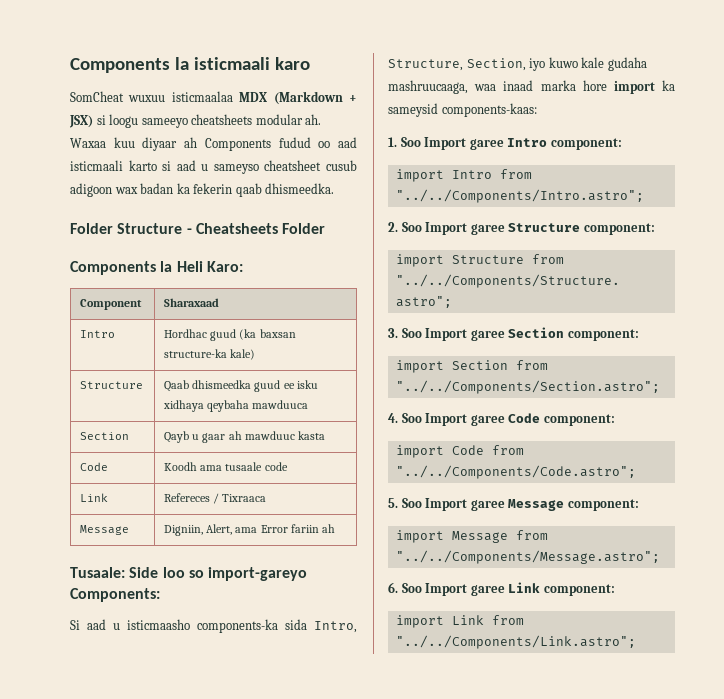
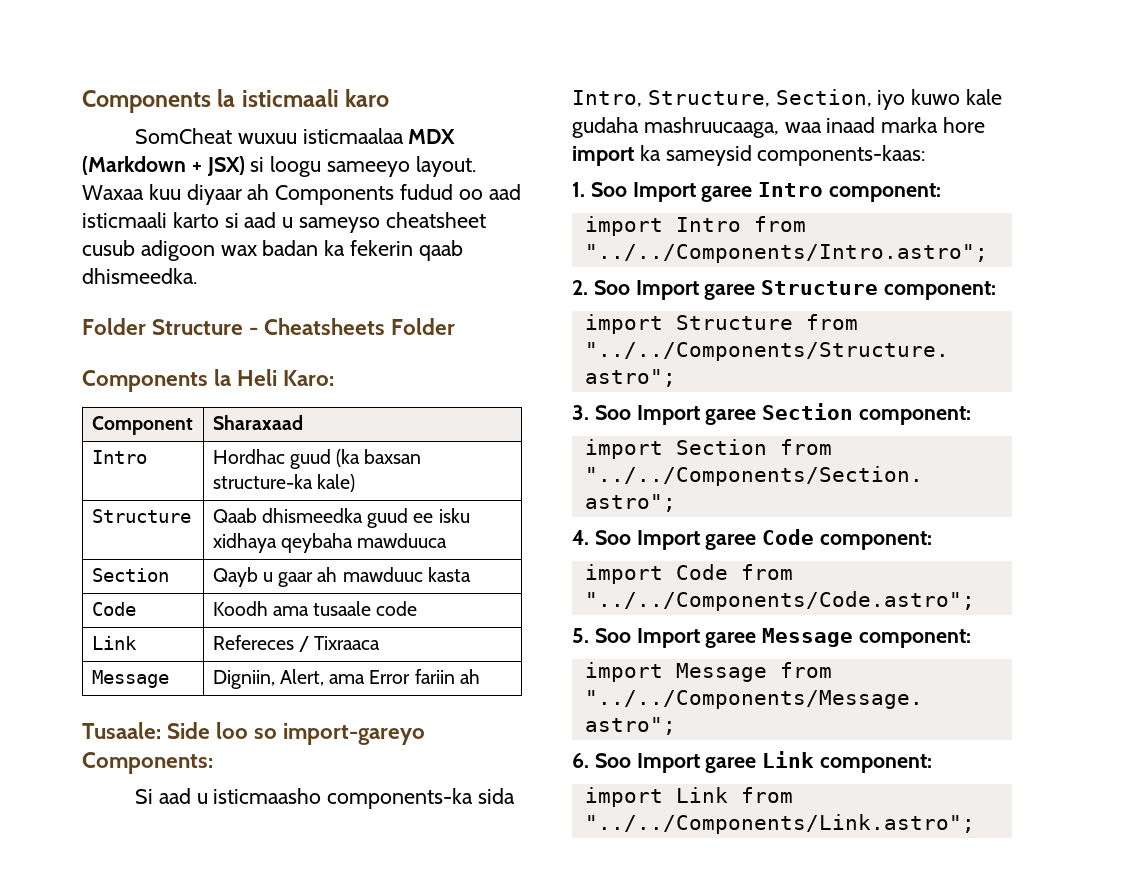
[191,114,322,125] cheatsheets modular ah. -> [415,156,476,177] layout.

